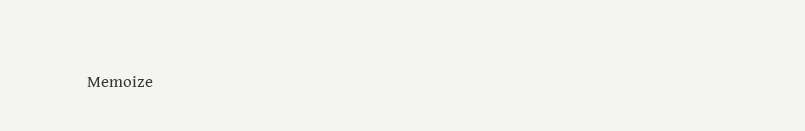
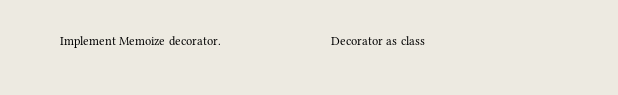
[87,76,153,87] Memoize -> [60,36,221,48] [331,36,425,45] Implement Memoize decorator. // Decorator as class

